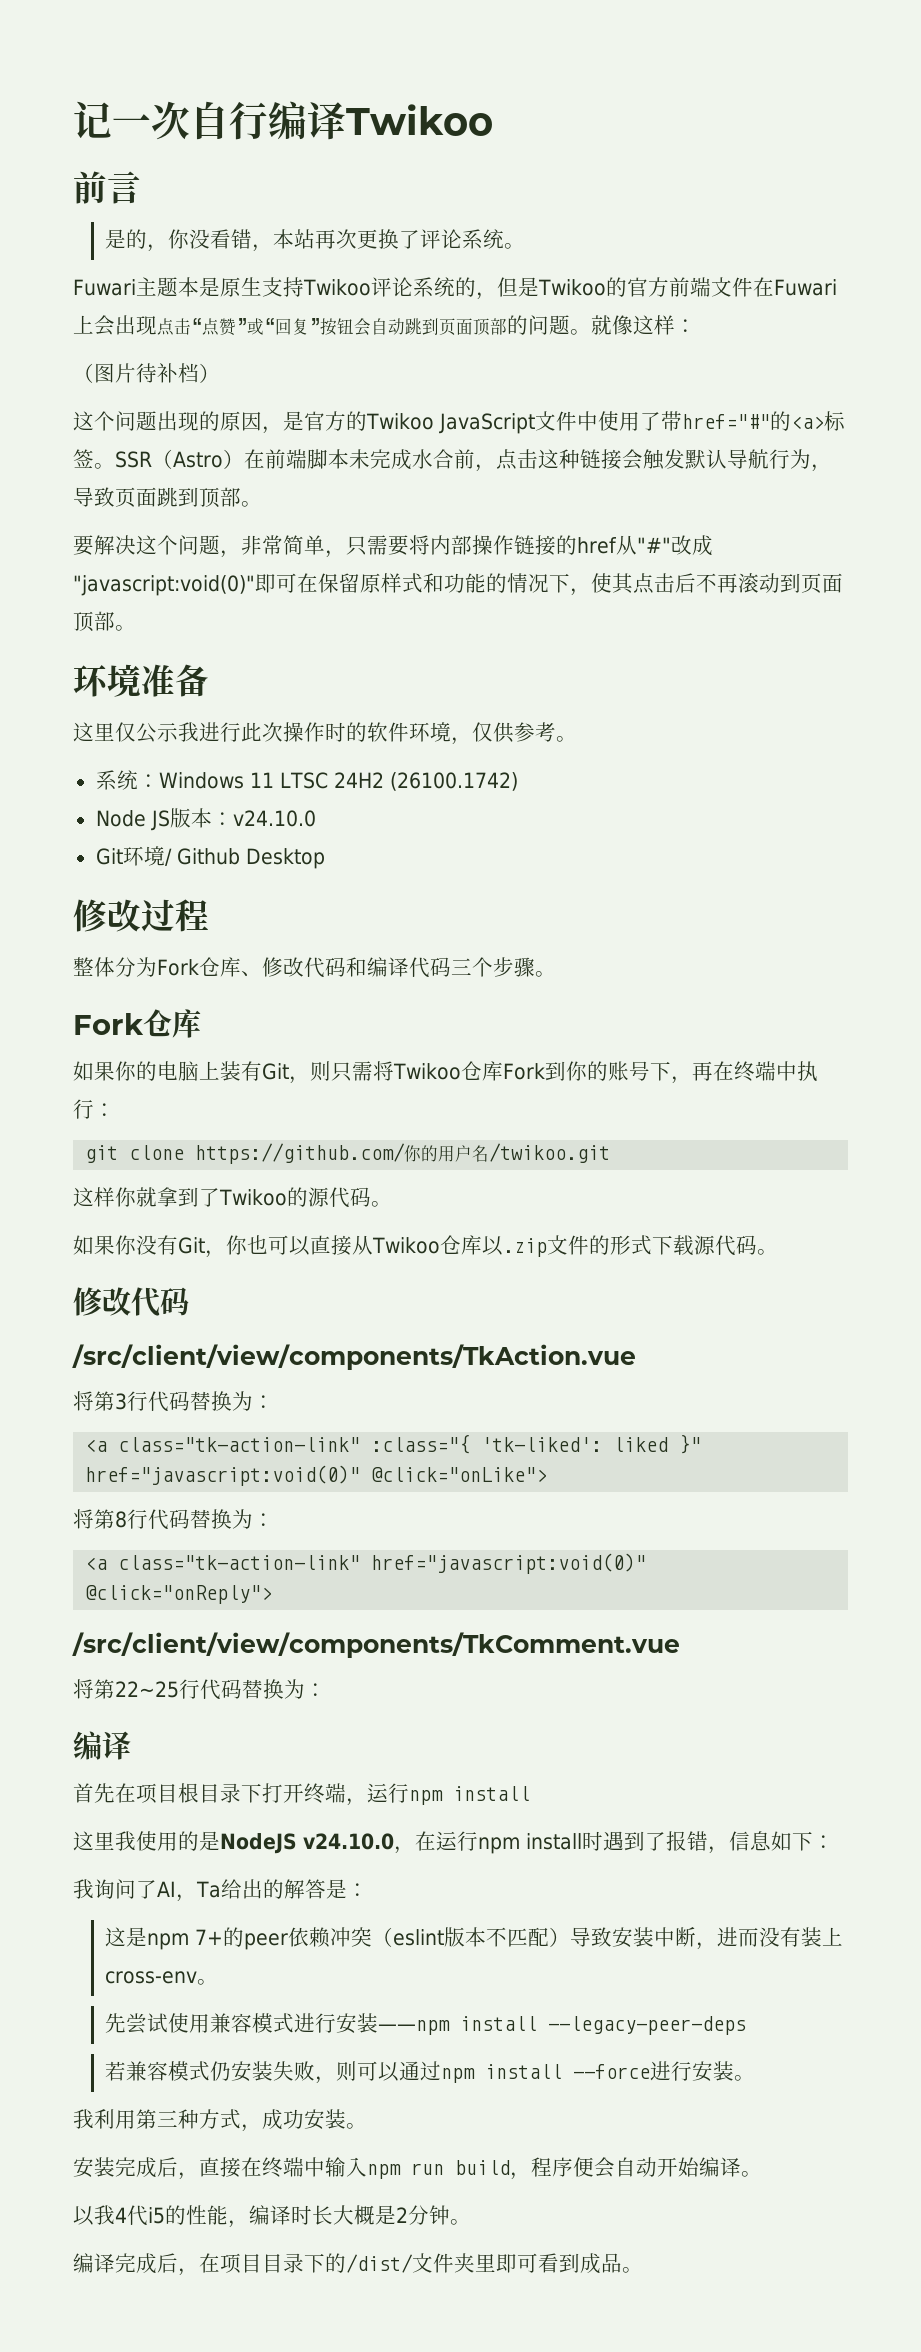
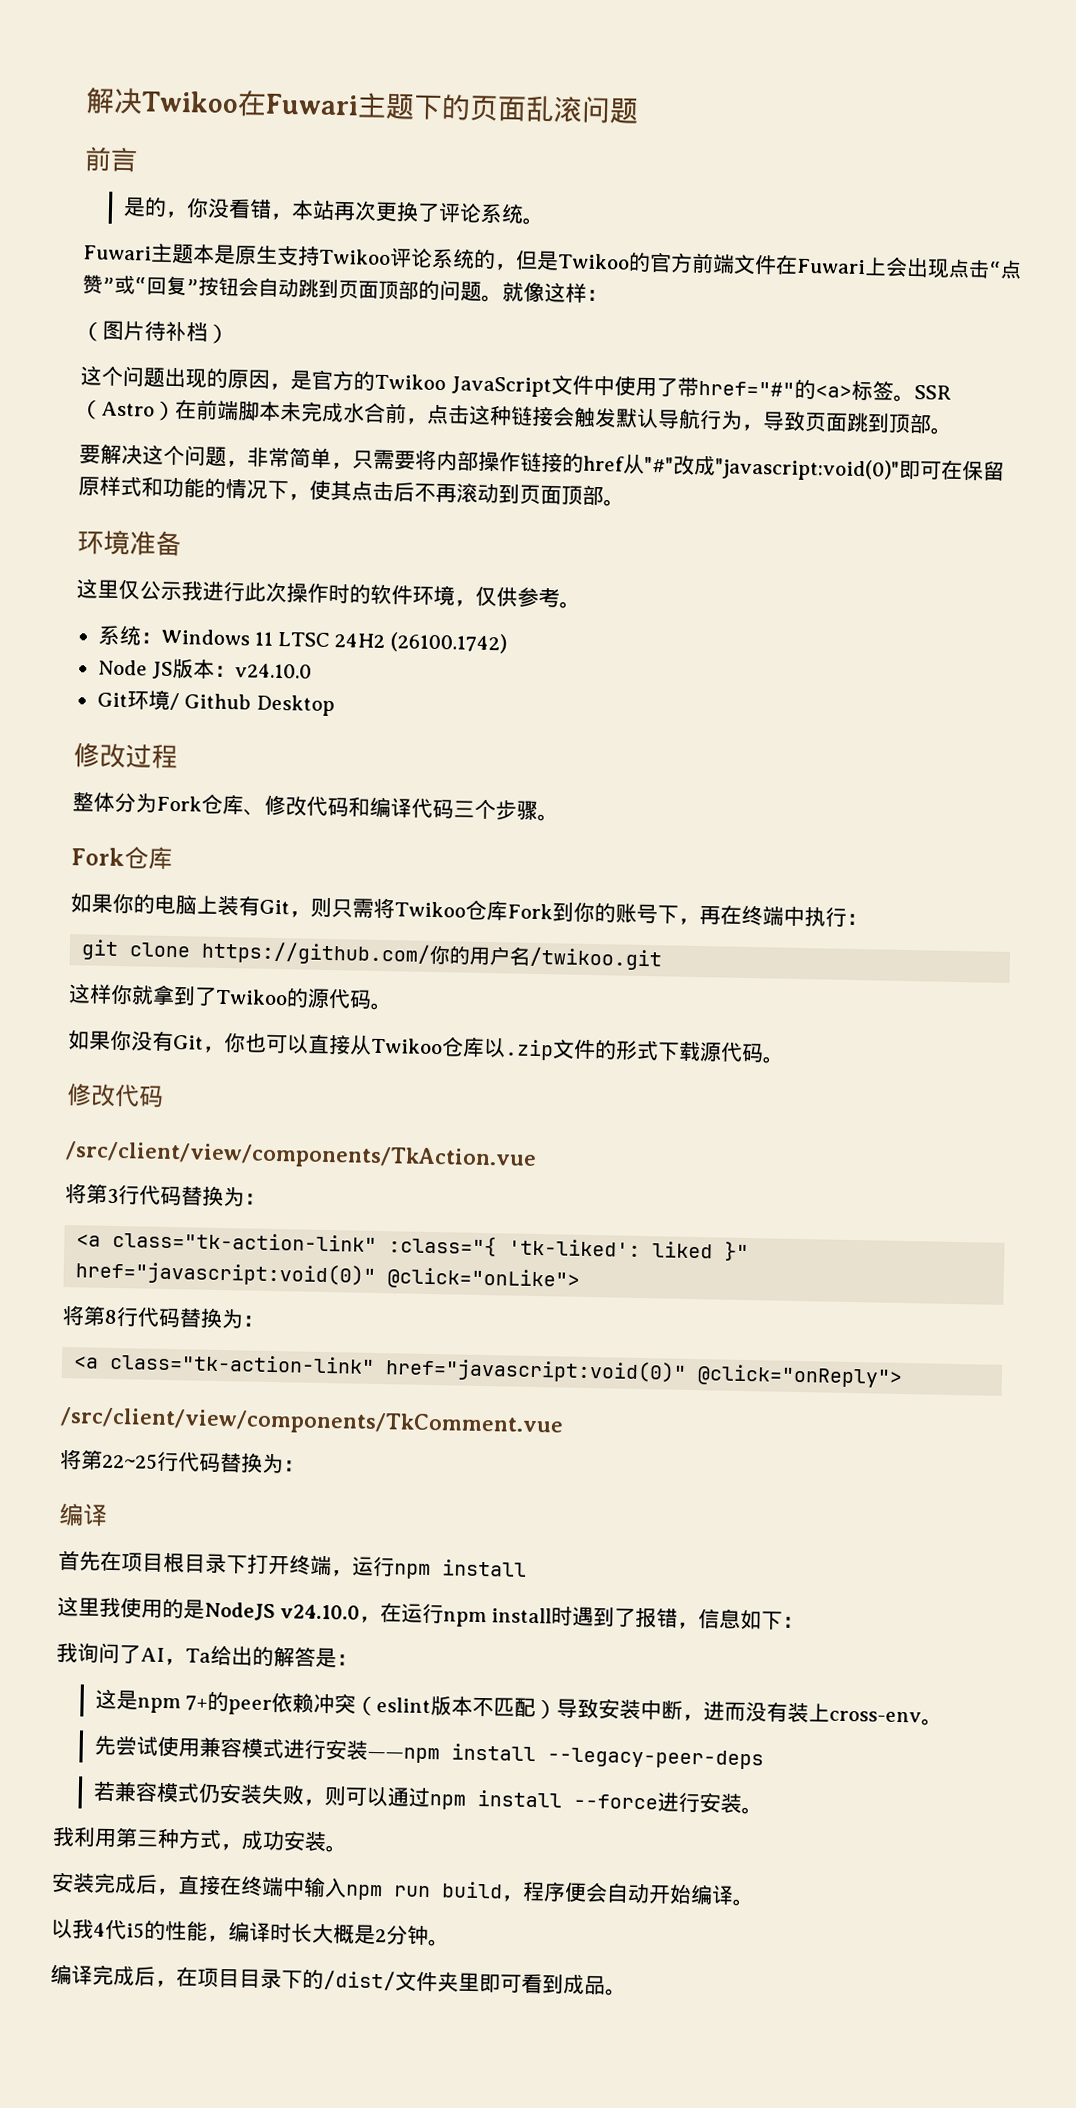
[73,101,493,140] 记一次自行编译Twikoo -> [85,87,639,124] 解决Twikoo在Fuwari主题下的页面乱滚问题

